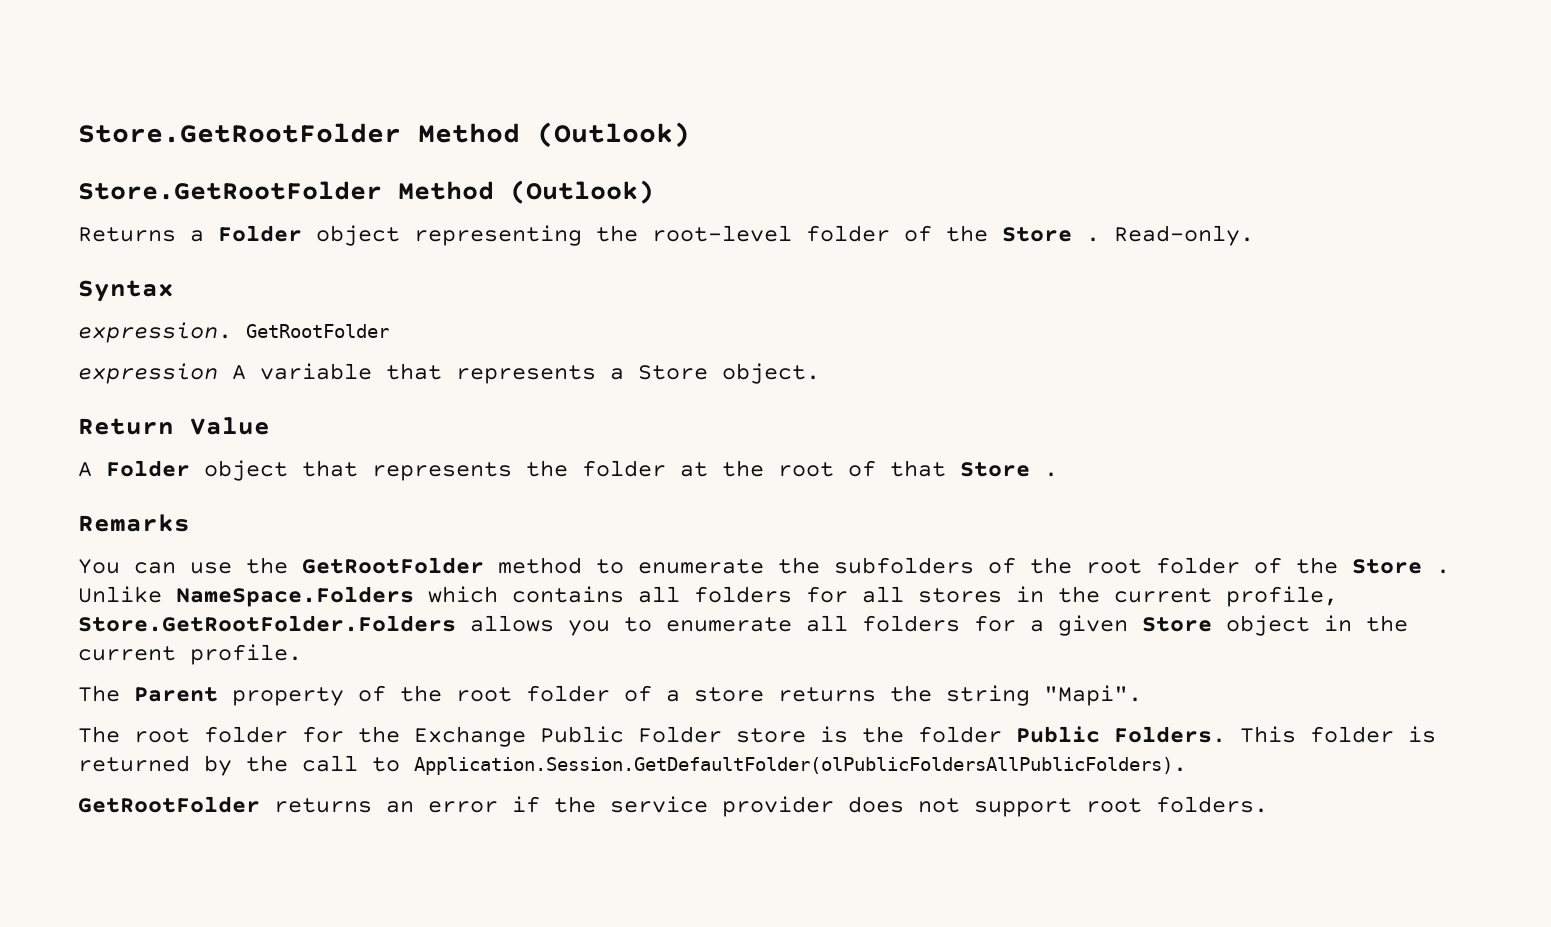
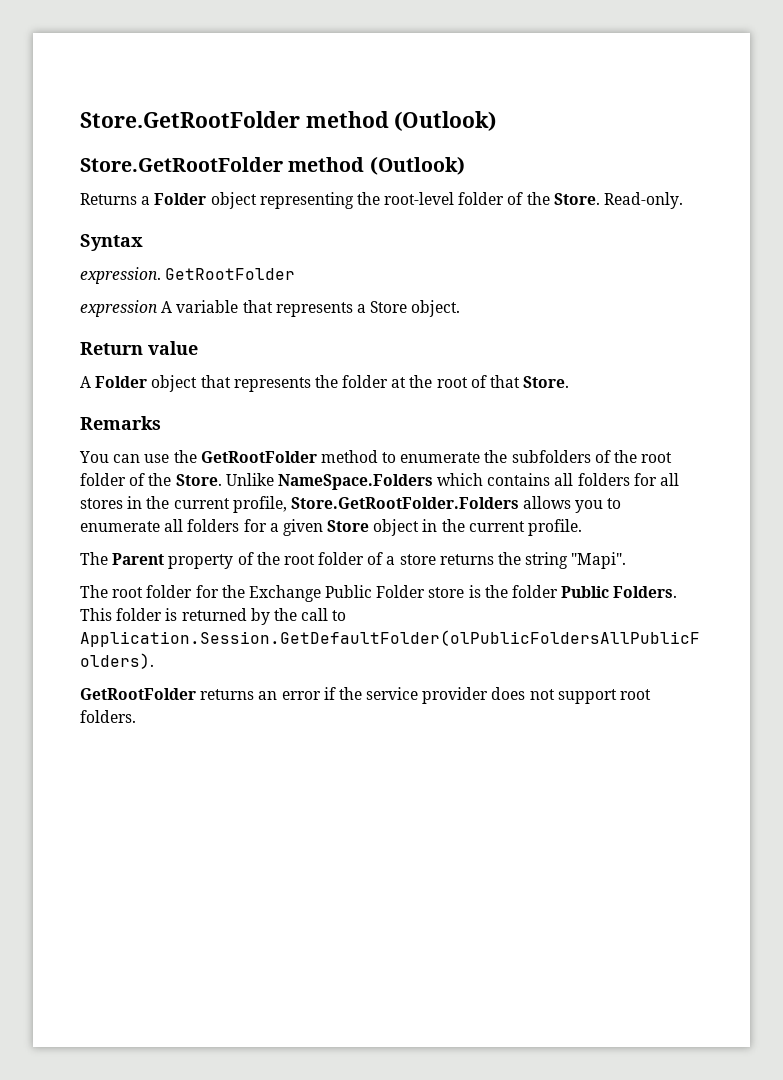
[78,123,520,143] Store.GetRootFolder Method -> [80,111,389,128] Store.GetRootFolder method
[398,181,494,200] Method -> [288,157,365,172] method
[1002,227,1100,242] Store . -> [553,193,600,205] Store.
[190,417,270,435] Value -> [148,341,198,355] value
[960,462,1058,477] Store . -> [523,376,570,388] Store.
[1352,559,1450,574] Store . -> [175,474,222,486] Store.

